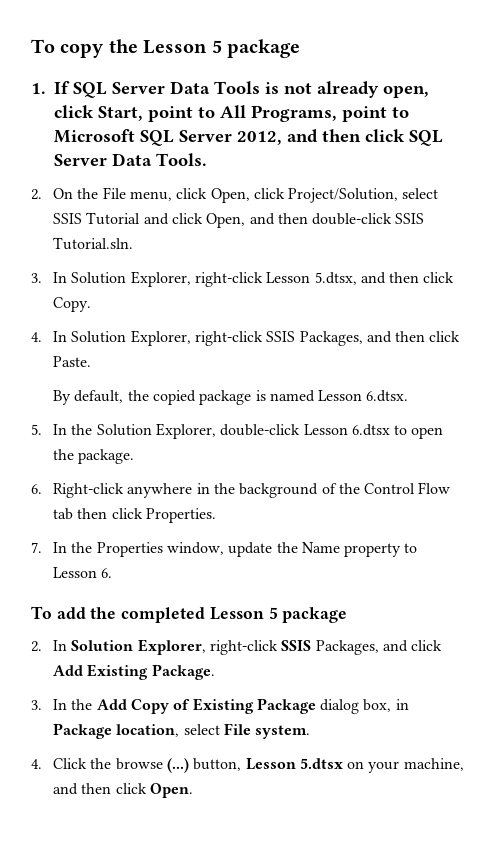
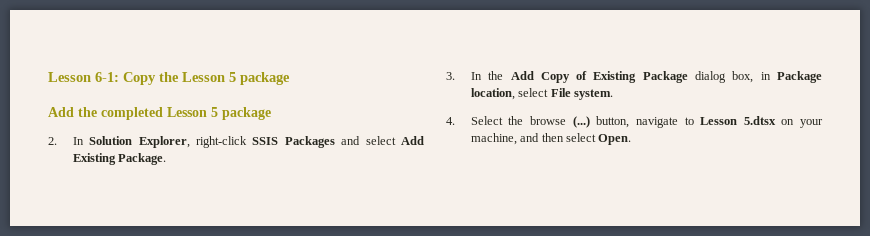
[31,39,105,58] To copy -> [48,72,156,85] Lesson 6-1: Copy
[31,81,429,98] [54,105,409,122] [54,129,443,146] [54,153,207,166] [31,187,439,203] [52,212,425,228] [52,237,133,250] [31,271,455,287] [52,297,91,312] [31,330,461,346] [52,356,91,367] [52,390,409,405] [31,423,444,439] [52,449,135,464] [31,482,451,498] [52,508,216,523] [31,542,418,557] [52,567,113,578] [31,606,86,619] 1. If SQL Server Data Tools is not already open, click Start, point to All Programs, point to Microsoft SQL Server 2012, and then click SQL Server Data Tools. // 2. On the File menu, click Open, click Project/Solution, select SSIS Tutorial and click Open, and then double-click SSIS Tutorial.sln. // 3. In Solution Explorer, right-click Lesson 5.dtsx, and then click Copy. // 4. In Solution Explorer, right-click SSIS Packages, and then click Paste. // By default, the copied package is named Lesson 6.dtsx. // 5. In the Solution Explorer, double-click Lesson 6.dtsx to open the package. // 6. Right-click anywhere in the background of the Control Flow tab then click Properties. // 7. In the Properties window, update the Name property to Lesson 6. // To add -> [48,107,74,117] Add
[315,640,443,655] Packages, and click -> [284,136,396,148] Packages and select
[52,758,87,769] Click -> [470,116,503,125] Select
(242, 764) none -> [635,117,694,128] navigate to
[115,783,147,794] click -> [565,133,596,142] select

